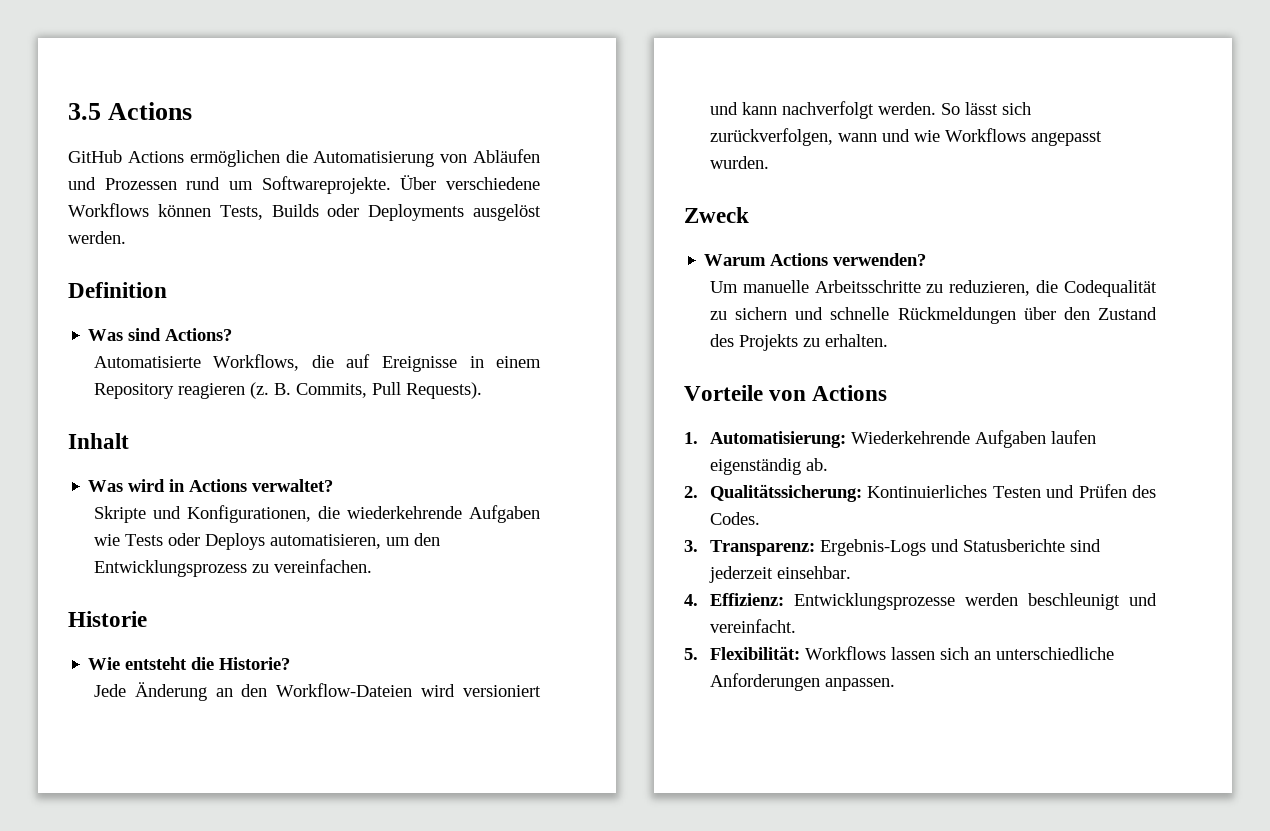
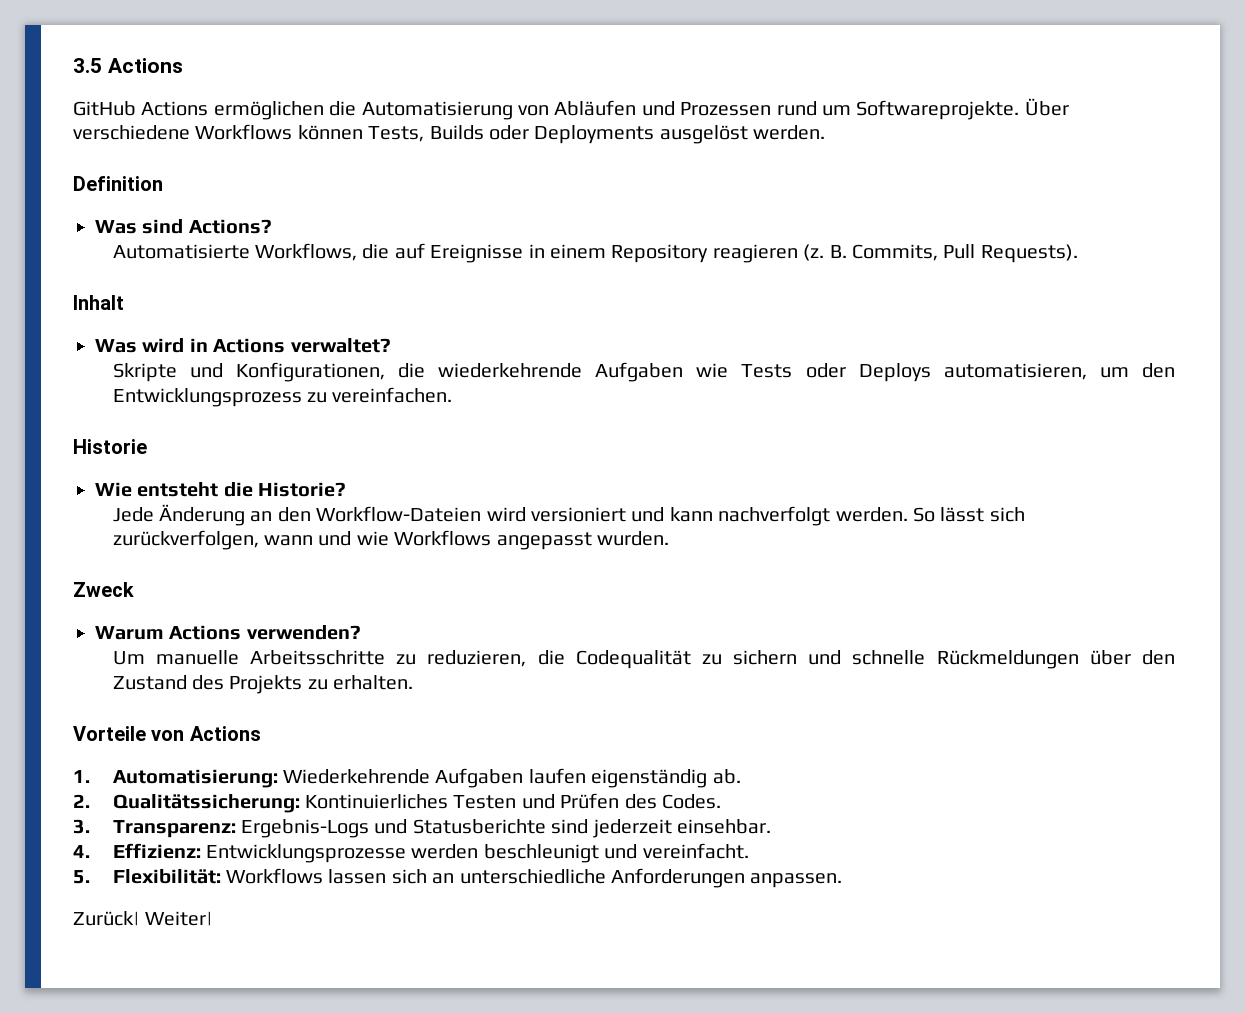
(895, 684) none -> [73,911,214,926] // Zurück| Weiter|

